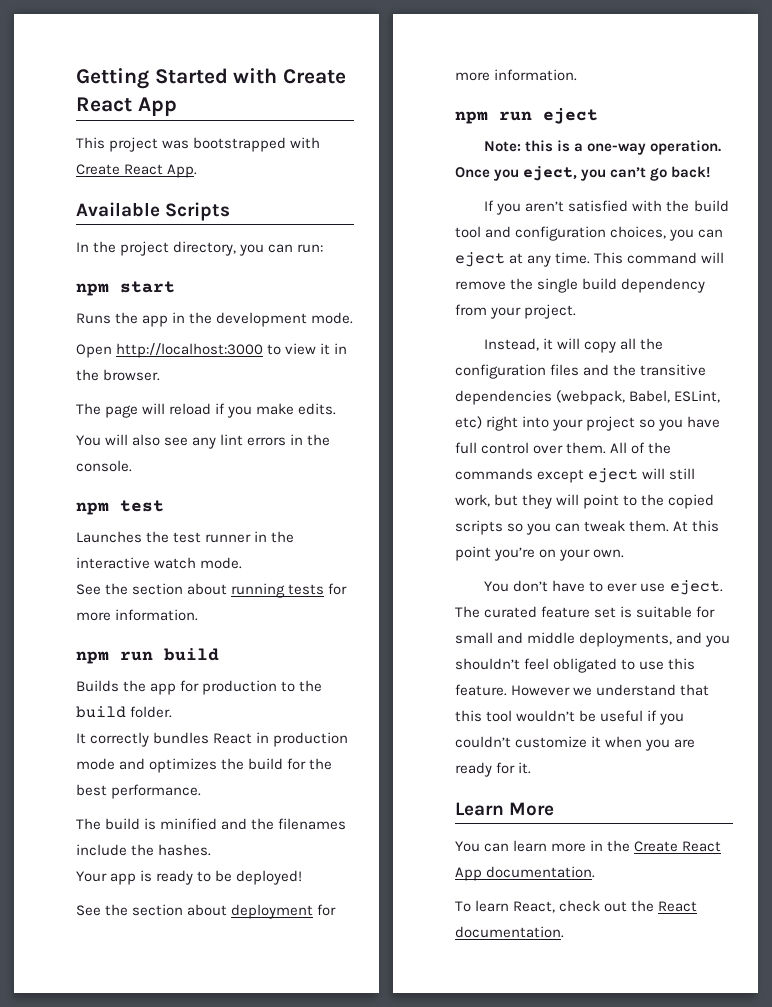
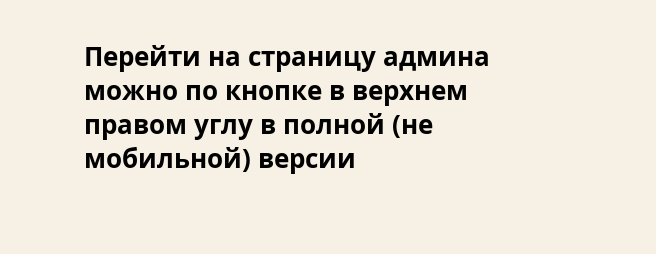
[76,68,347,89] [76,97,177,116] [76,137,321,152] [76,164,198,178] [76,202,231,221] [76,241,324,256] [76,281,175,296] [76,312,354,327] [76,343,348,358] [76,369,161,381] [76,403,337,418] [76,434,331,449] [76,460,132,472] [76,500,164,515] [76,531,295,543] [76,557,243,569] [76,583,348,598] [76,609,199,621] [76,648,219,664] [76,680,323,695] [76,706,173,718] [76,732,349,747] [76,758,333,773] [76,784,202,799] [76,818,347,830] [76,844,212,856] [76,870,303,885] [76,904,337,919] [455,69,578,81] [455,108,598,124] [484,140,722,155] [455,166,711,181] [484,200,729,215] [455,226,724,241] [455,252,725,267] [455,278,706,293] [455,304,577,319] [484,338,664,353] [455,364,707,379] [455,390,721,405] [455,416,721,431] [455,442,672,454] [455,468,696,483] [455,494,715,509] [455,520,720,535] [455,546,625,561] [484,580,723,595] [455,606,716,618] [455,632,731,647] [455,658,696,673] [455,684,710,696] [455,710,685,725] [455,736,696,751] [455,762,532,777] [455,802,555,816] [455,840,722,852] [455,866,596,881] [455,900,698,913] [455,926,564,938] Getting Started with Create React App // This project was bootstrapped with Create React App. // Available Scripts // In the project directory, you can run: // npm start // Runs the app in the development mode. // Open http://localhost:3000 to view it in the browser. // The page will reload if you make edits. // You will also see any lint errors in the console. // npm test // Launches the test runner in the interactive watch mode. // See the section about running tests for more information. // npm run build // Builds the app for production to the build folder. // It correctly bundles React in production mode and optimizes the build for the best performance. // The build is minified and the filenames include the hashes. // Your app is ready to be deployed! // See the section about deployment for more information. // npm run eject // Note: this is a one-way operation. Once you eject, you can’t go back! // If you aren’t satisfied with the build tool and configuration choices, you can eject at any time. This command will remove the single build dependency from your project. // Instead, it will copy all the configuration files and the transitive dependencies (webpack, Babel, ESLint, etc) right into your project so you have full control over them. All of the commands except eject will still work, but they will point to the copied scripts so you can tweak them. At this point you’re on your own. // You don’t have to ever use eject. The curated feature set is suitable for small and middle deployments, and you shouldn’t feel obligated to use this feature. However we understand that this tool wouldn’t be useful if you couldn’t customize it when you are ready for it. // Learn More // You can learn more in the Create React App documentation. // To learn React, check out the React documentation. -> [84,45,491,72] [84,85,469,106] [84,113,434,140] [84,146,357,174] Перейти на страницу админа можно по кнопке в верхнем правом углу в полной (не мобильной) версии

